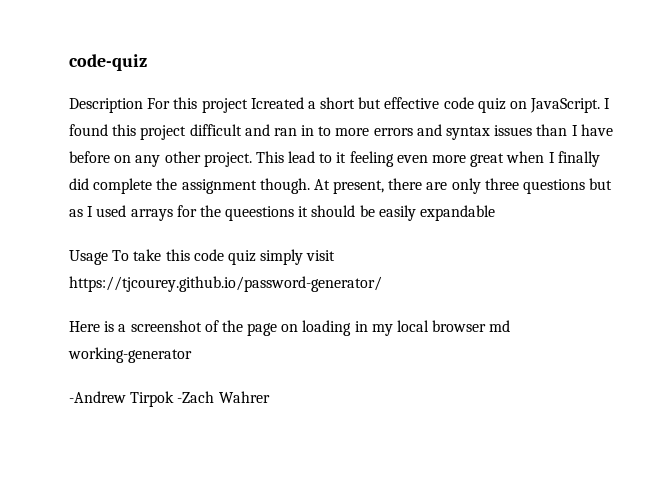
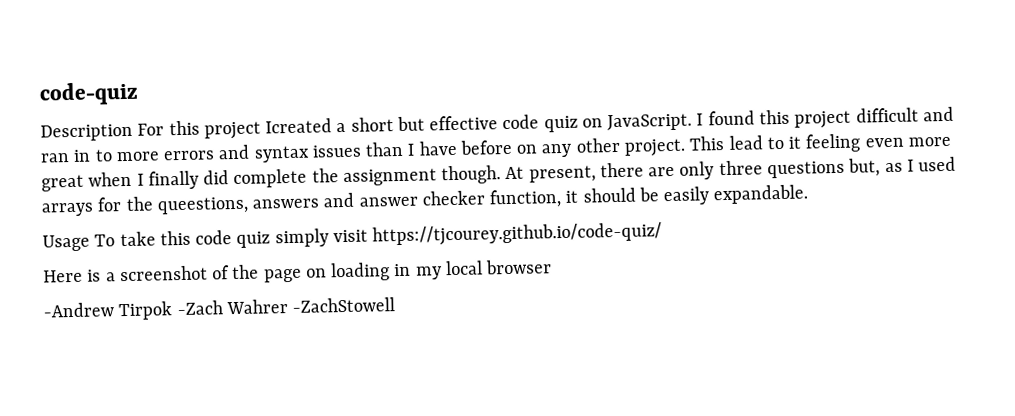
[589,178,613,190] but -> [848,158,881,177] but,
[225,206,295,221] queestions -> [156,189,562,215] queestions, answers and answer checker function,
[420,205,496,221] expandable -> [713,184,809,205] expandable.
[69,276,382,292] https://tjcourey.github.io/password-generator/ -> [372,222,663,247] https://tjcourey.github.io/code-quiz/
[489,320,511,332] [68,347,192,363] md working-generator -> (553, 267) none
(270, 397) none -> [292,297,396,313] -ZachStowell

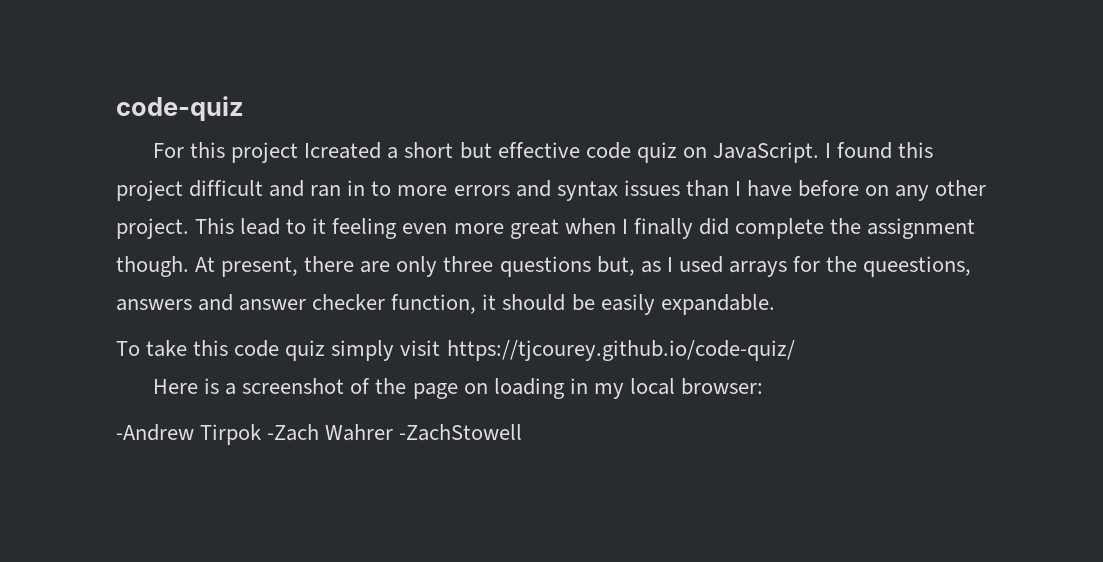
[40,123,133,142] Description -> (244, 108) none
[42,234,90,252] Usage -> (775, 304) none
[485,259,553,275] browser -> [680,378,763,395] browser:

